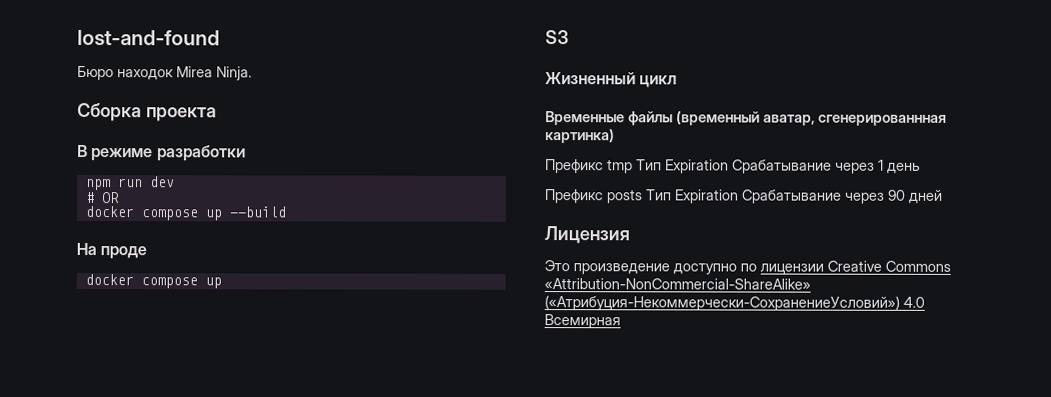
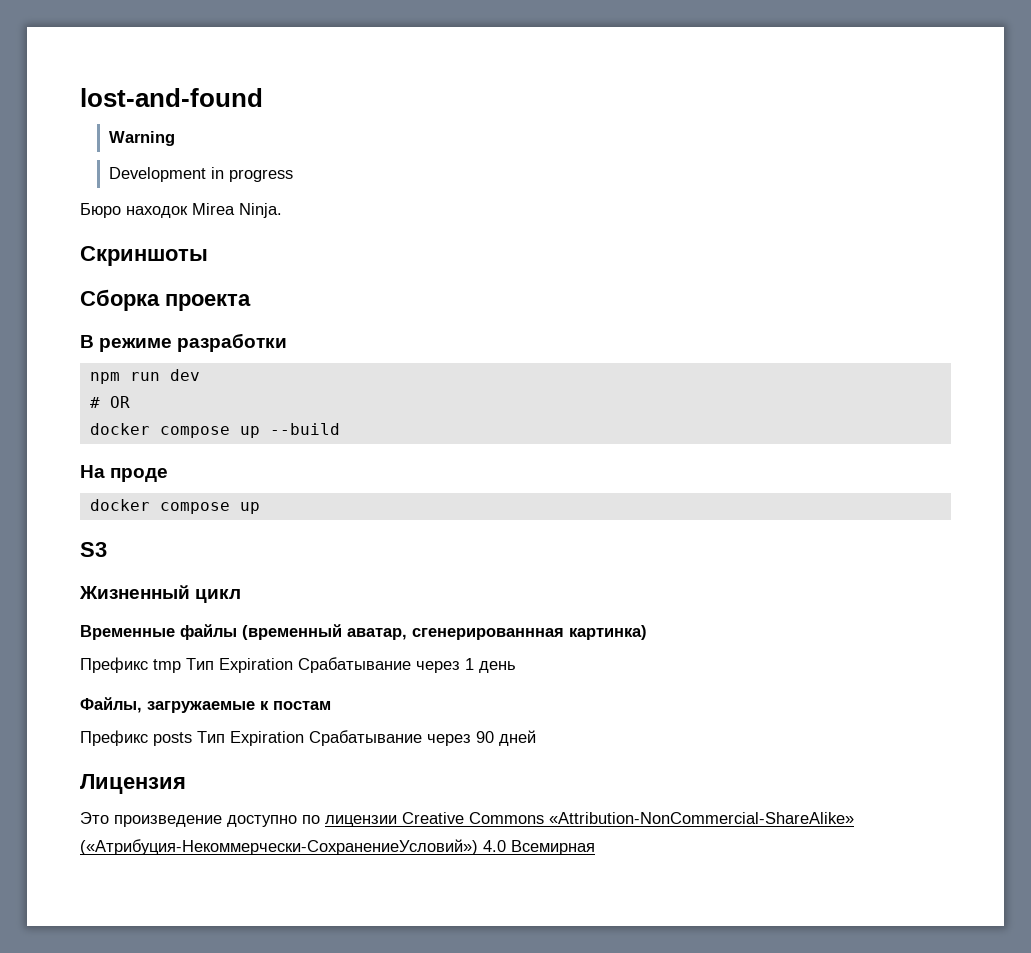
(220, 37) none -> [108,131,175,146] [108,167,293,182] // Warning // Development in progress
(252, 73) none -> [80,246,208,266] // Скриншоты
(921, 168) none -> [80,697,331,713] // Файлы, загружаемые к постам

